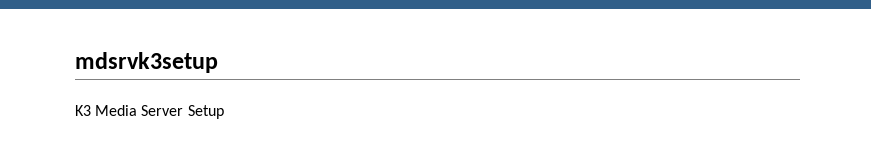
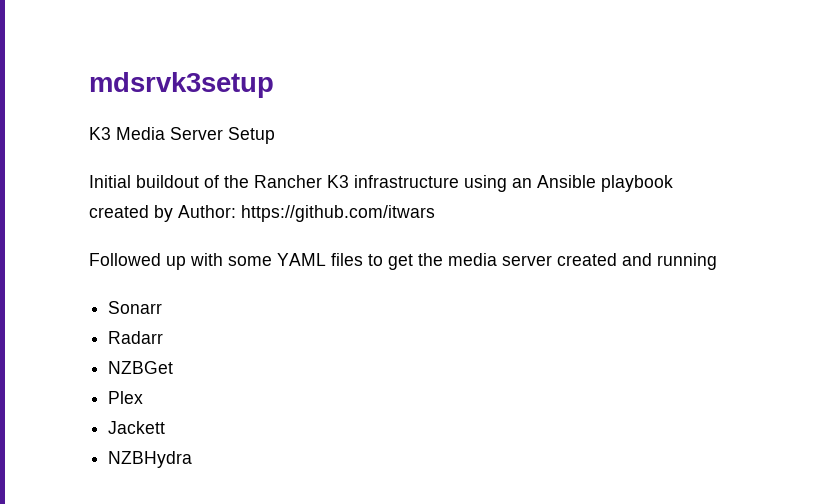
(224, 112) none -> [89,175,673,192] [89,205,435,222] [89,253,717,270] [108,301,163,314] [108,331,164,344] [108,361,174,374] [108,391,144,404] [108,421,166,434] [108,451,193,468] // Initial buildout of the Rancher K3 infrastructure using an Ansible playbook created by Author: https://github.com/itwars // Followed up with some YAML files to get the media server created and running // Sonarr // Radarr // NZBGet // Plex // Jackett // NZBHydra

